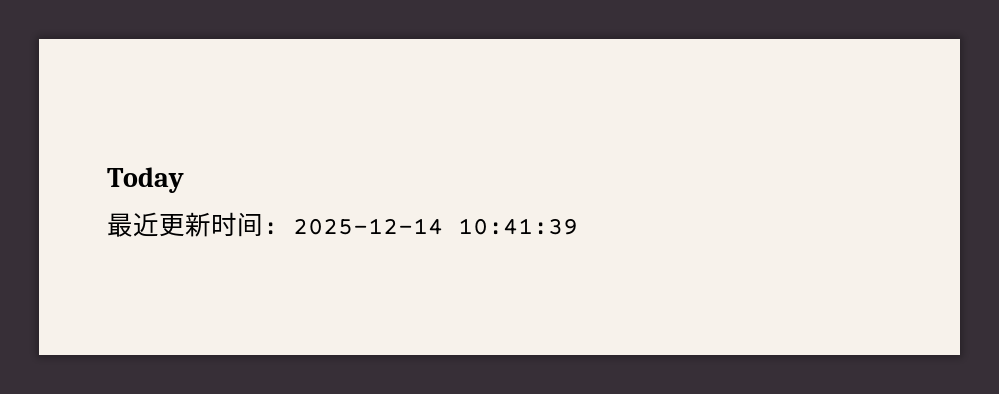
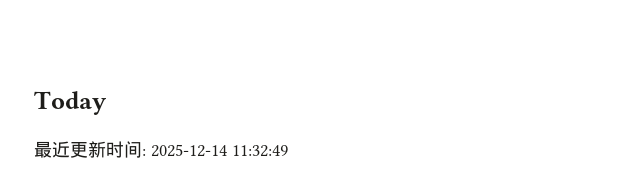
[458,218,578,235] 10:41:39 -> [232,145,288,157] 11:32:49

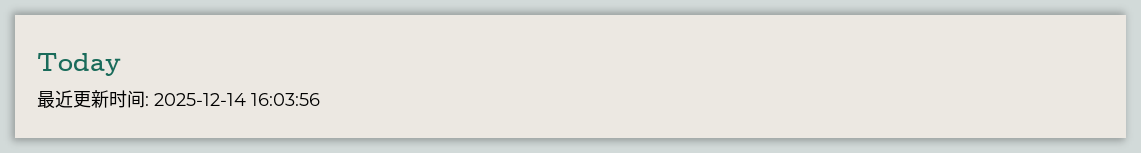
[232,145,288,157] 11:32:49 -> [251,93,320,106] 16:03:56

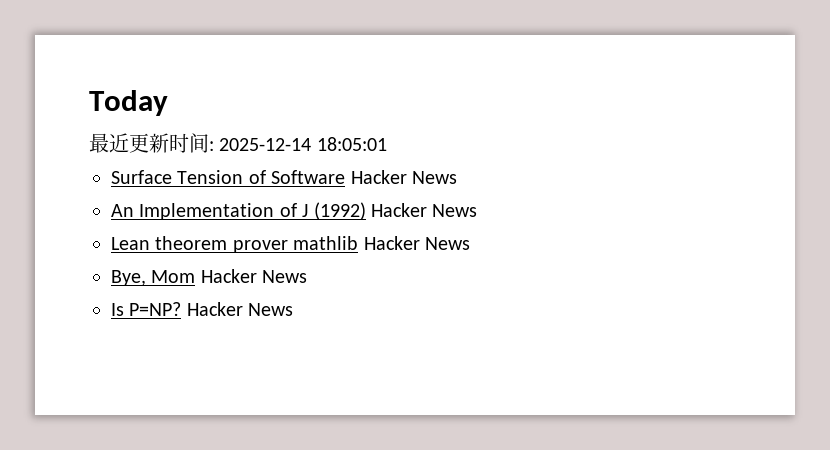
[251,93,320,106] 16:03:56 -> [316,137,387,151] [111,170,457,184] [111,202,478,220] [111,236,470,253] [111,269,308,286] [111,302,294,316] 18:05:01 // Surface Tension of Software Hacker News // An Implementation of J (1992) Hacker News // Lean theorem prover mathlib Hacker News // Bye, Mom Hacker News // Is P=NP? Hacker News

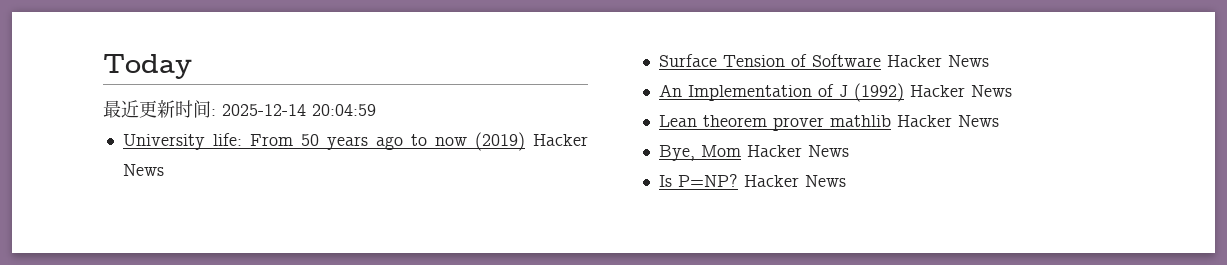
[316,137,387,151] 18:05:01 -> [312,104,376,116] [122,132,588,151] [122,164,164,176] 20:04:59 // University life: From 50 years ago to now (2019) Hacker News

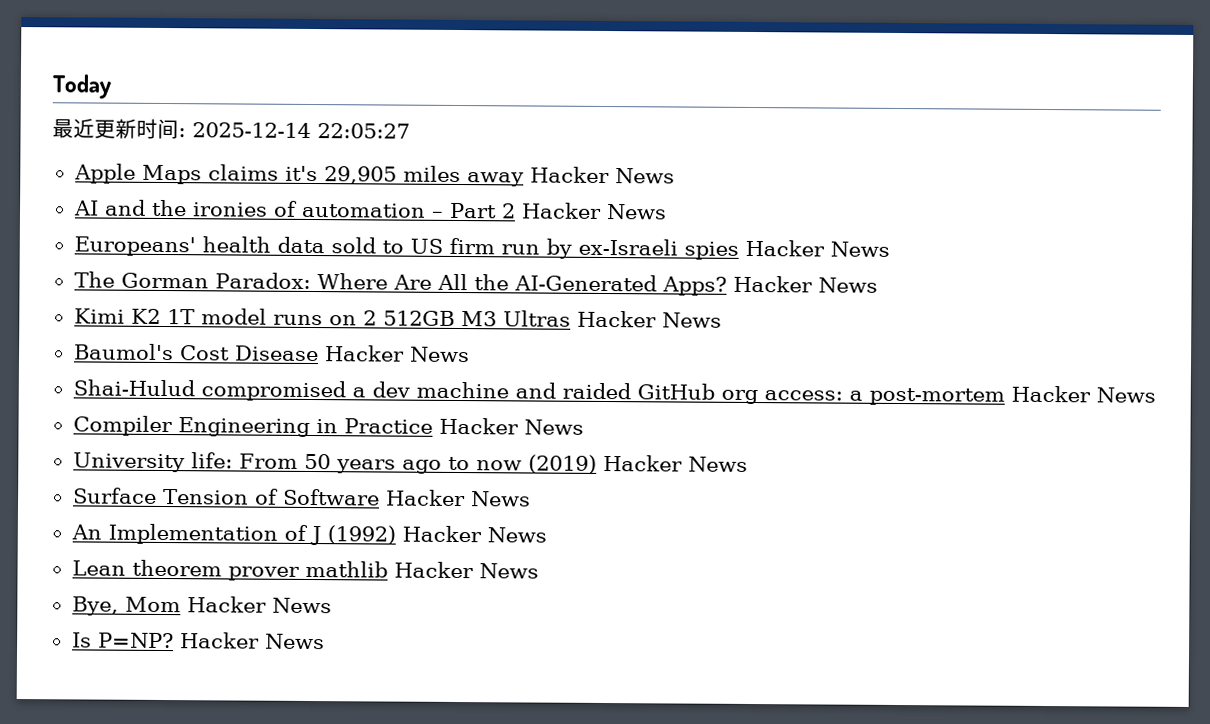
[312,104,376,116] 20:04:59 -> [317,123,410,139] [73,163,675,187] [72,199,667,220] [73,236,890,260] [73,271,878,296] [73,308,722,328] [73,343,470,363] [72,379,1156,406] [72,415,584,437] 22:05:27 // Apple Maps claims it's 29,905 miles away Hacker News // AI and the ironies of automation – Part 2 Hacker News // Europeans' health data sold to US firm run by ex-Israeli spies Hacker News // The Gorman Paradox: Where Are All the AI-Generated Apps? Hacker News // Kimi K2 1T model runs on 2 512GB M3 Ultras Hacker News // Baumol's Cost Disease Hacker News // Shai-Hulud compromised a dev machine and raided GitHub org access: a post-mortem Hacker News // Compiler Engineering in Practice Hacker News

